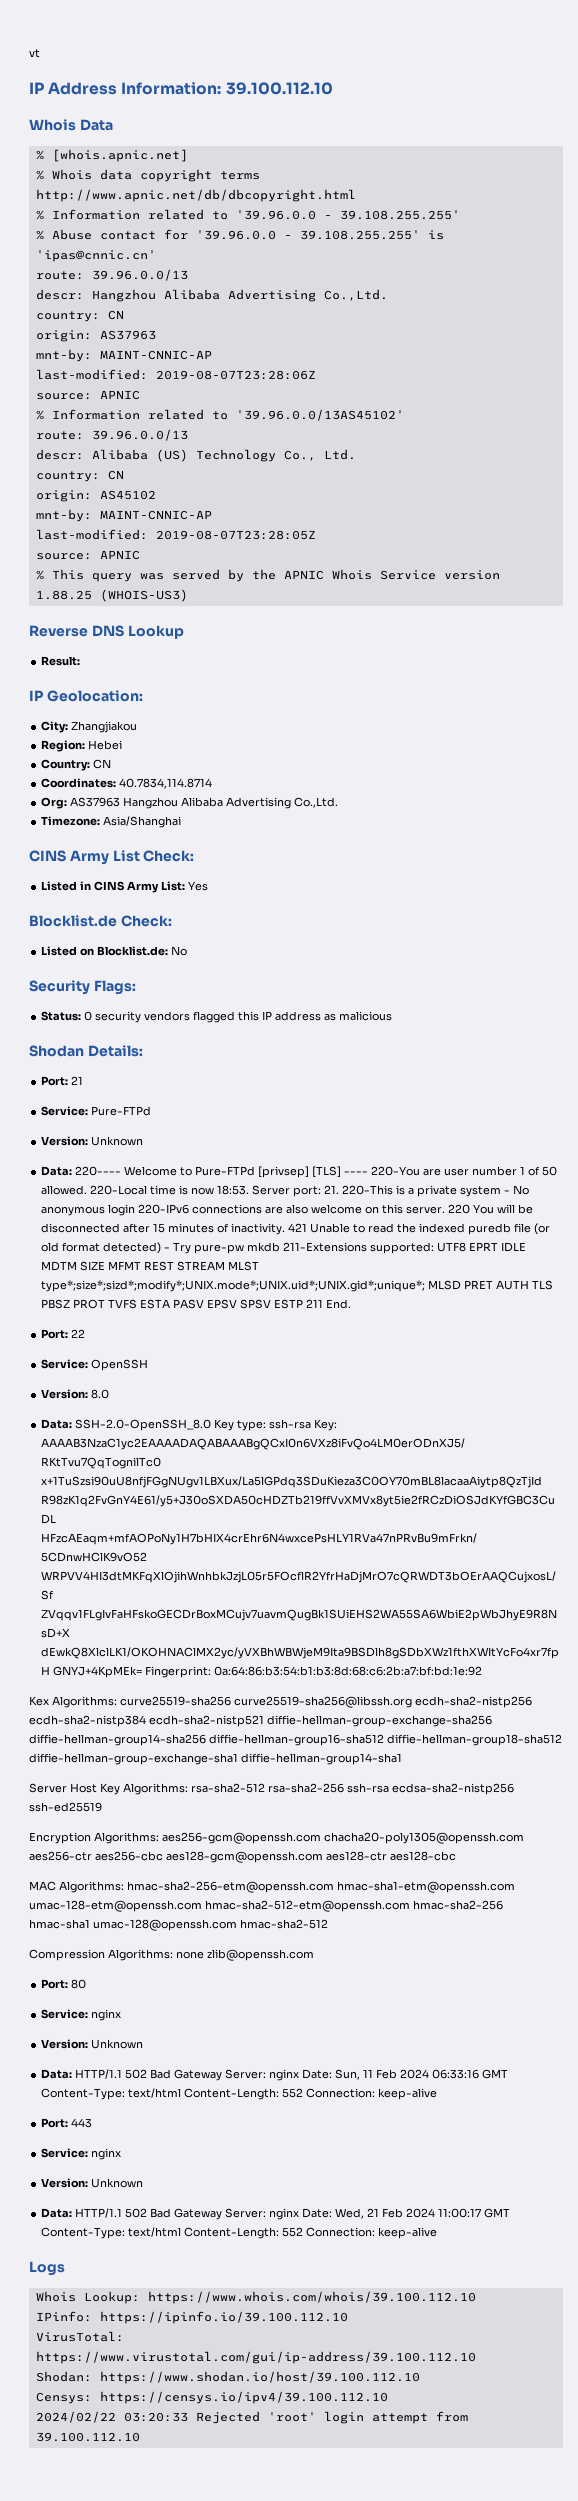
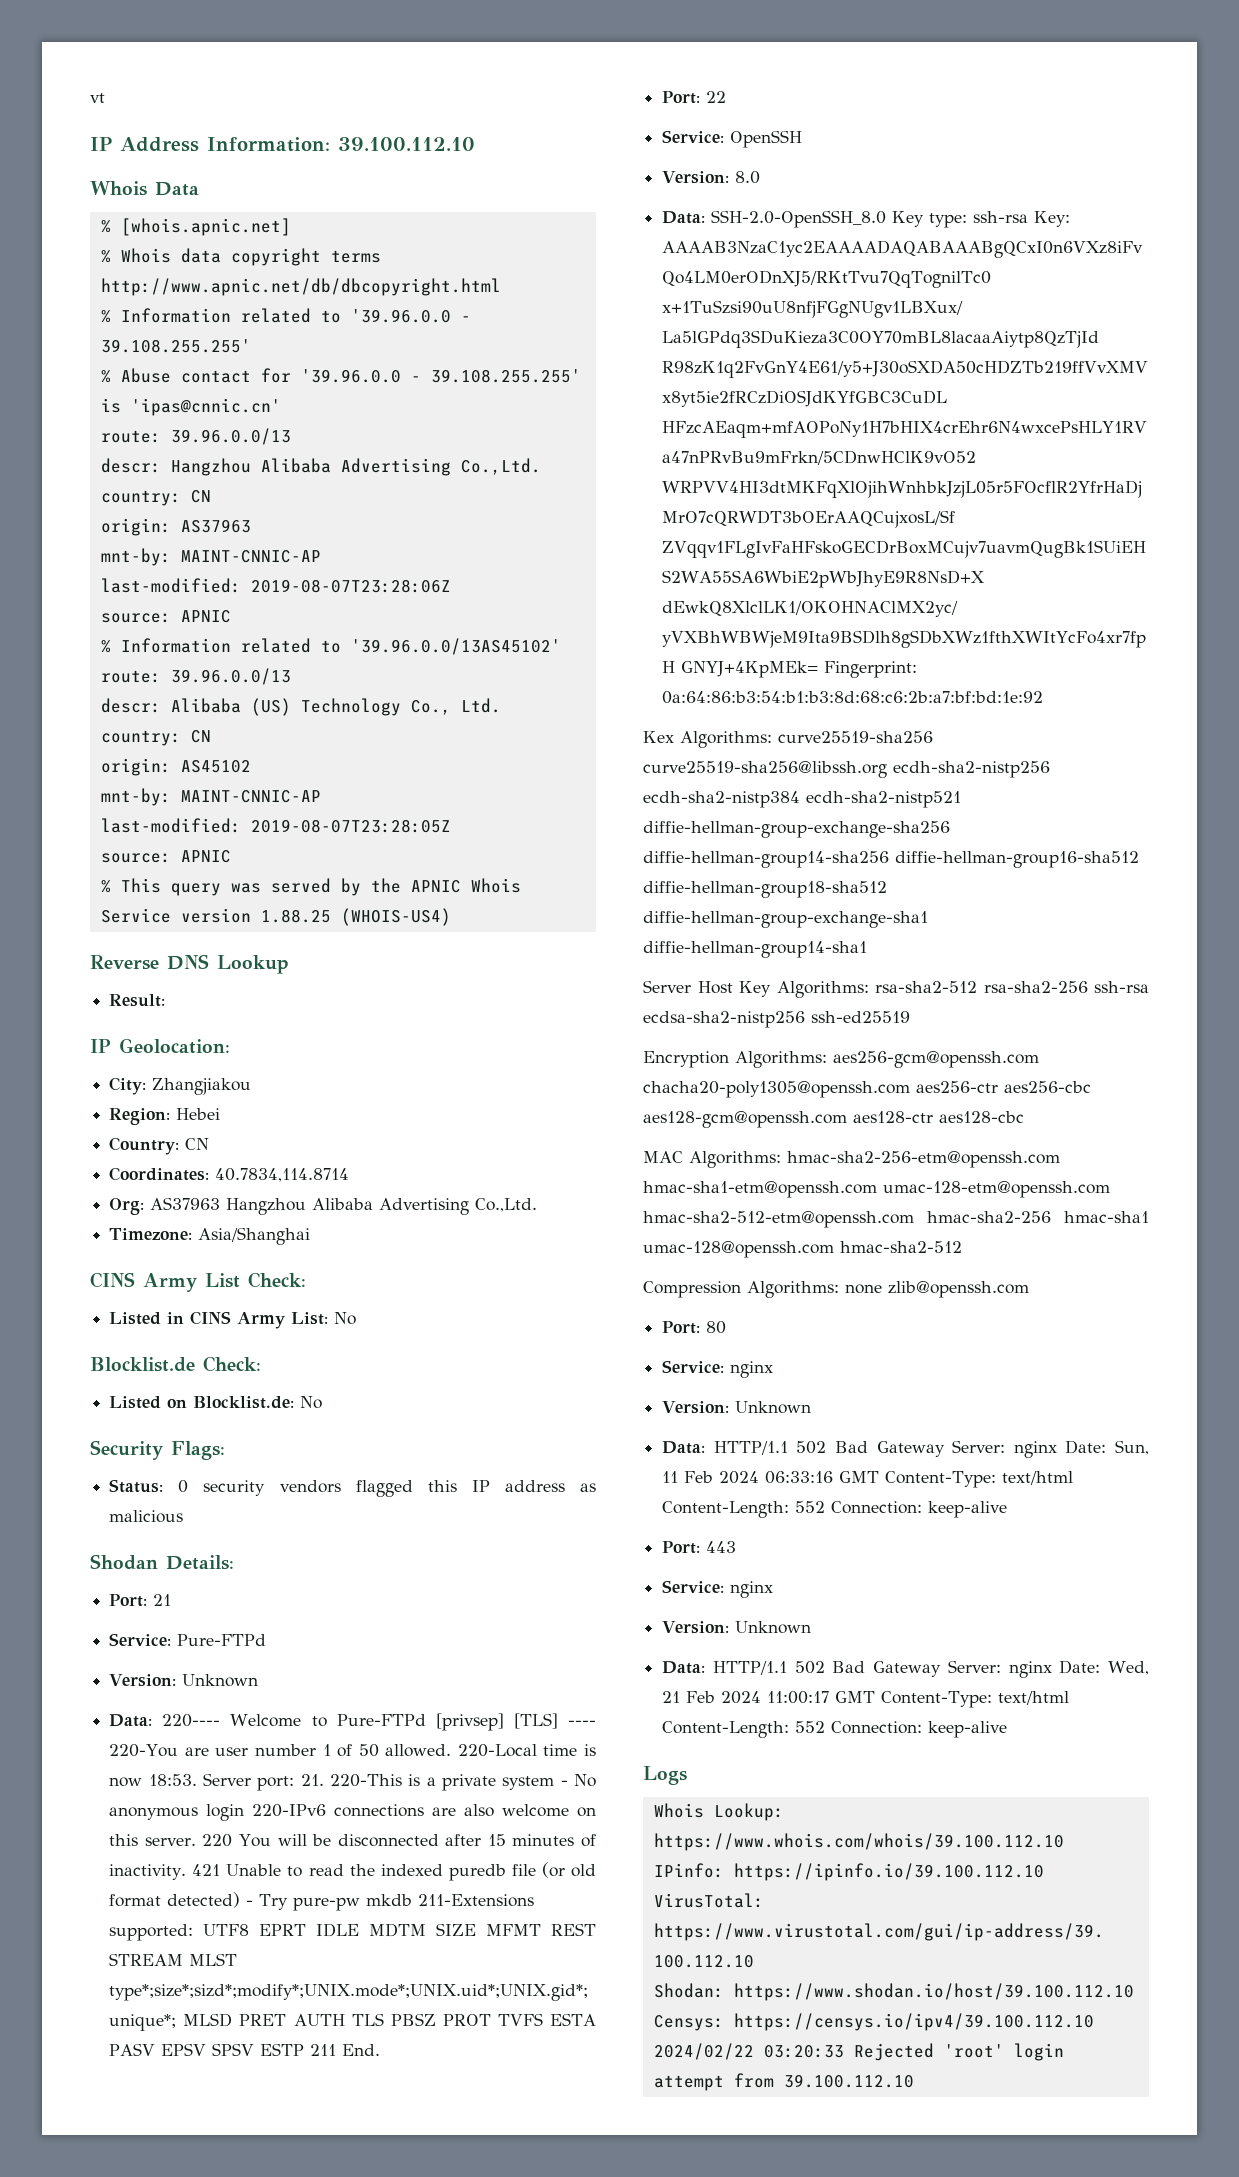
[99,589,188,602] (WHOIS-US3) -> [340,908,451,926] (WHOIS-US4)
[188,881,209,891] Yes -> [334,1312,357,1325] No

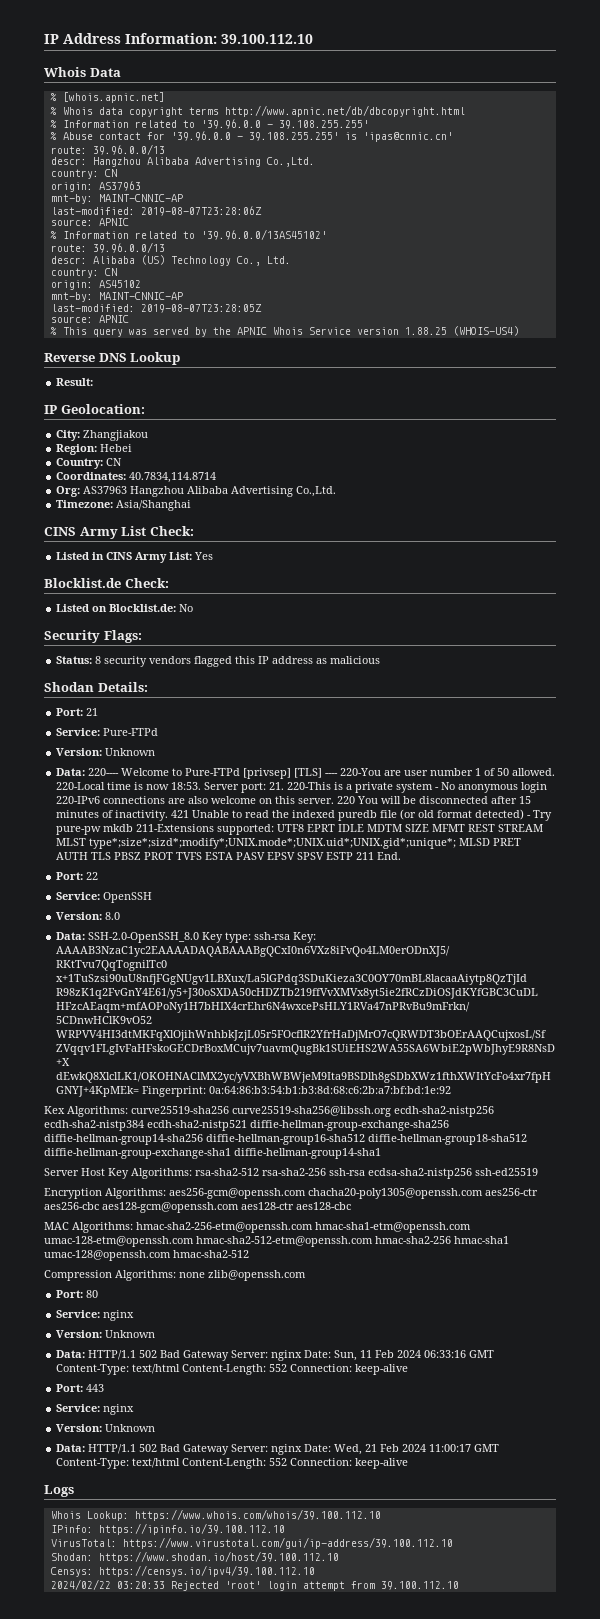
[90,93,105,103] vt // -> (44, 39) none
[334,1312,357,1325] No -> [194,552,214,560] Yes
[178,1480,189,1493] 0 -> [95,656,102,664] 8

